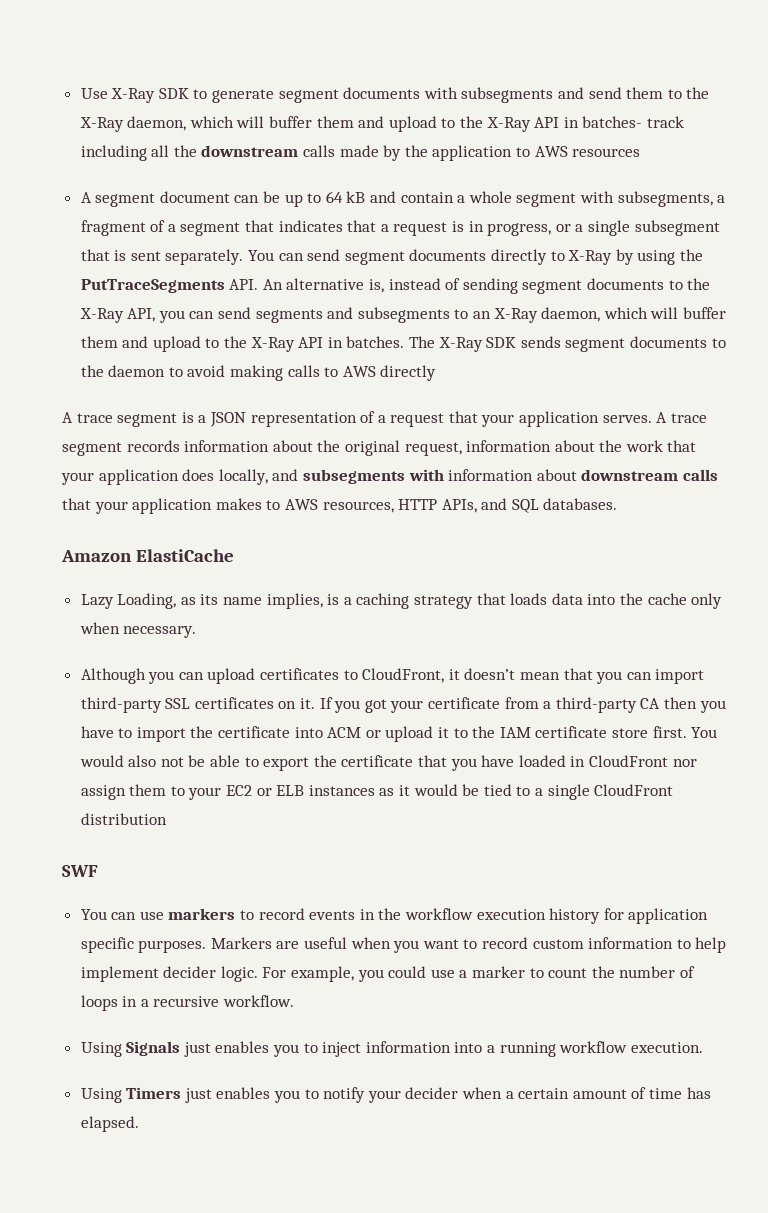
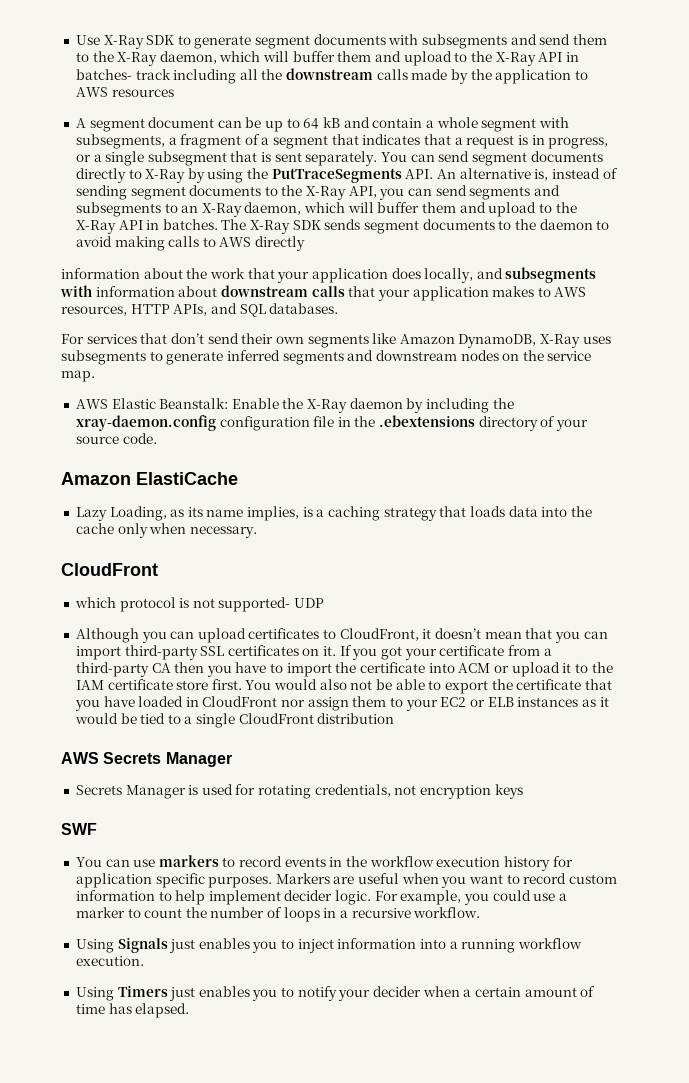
[62,411,707,427] [62,440,462,456] A trace segment is a JSON representation of a request that your application serves. A trace segment records information about the original request, -> (306, 243) none
(618, 504) none -> [61,333,611,348] [61,350,592,365] [61,370,95,382] [75,398,514,413] [75,415,589,431] [75,433,157,444] // For services that don’t send their own segments like Amazon DynamoDB, X-Ray uses subsegments to generate inferred segments and downstream nodes on the service map. // AWS Elastic Beanstalk: Enable the X-Ray daemon by including the xray-daemon.config configuration file in the .ebextensions directory of your source code.
(197, 632) none -> [61,563,158,576] [74,597,325,612] // CloudFront // which protocol is not supported- UDP
(167, 819) none -> [61,752,232,767] [75,784,523,799] // AWS Secrets Manager // Secrets Manager is used for rotating credentials, not encryption keys

